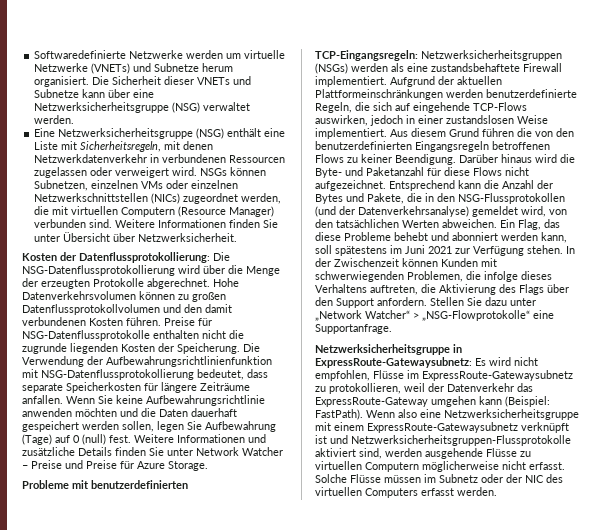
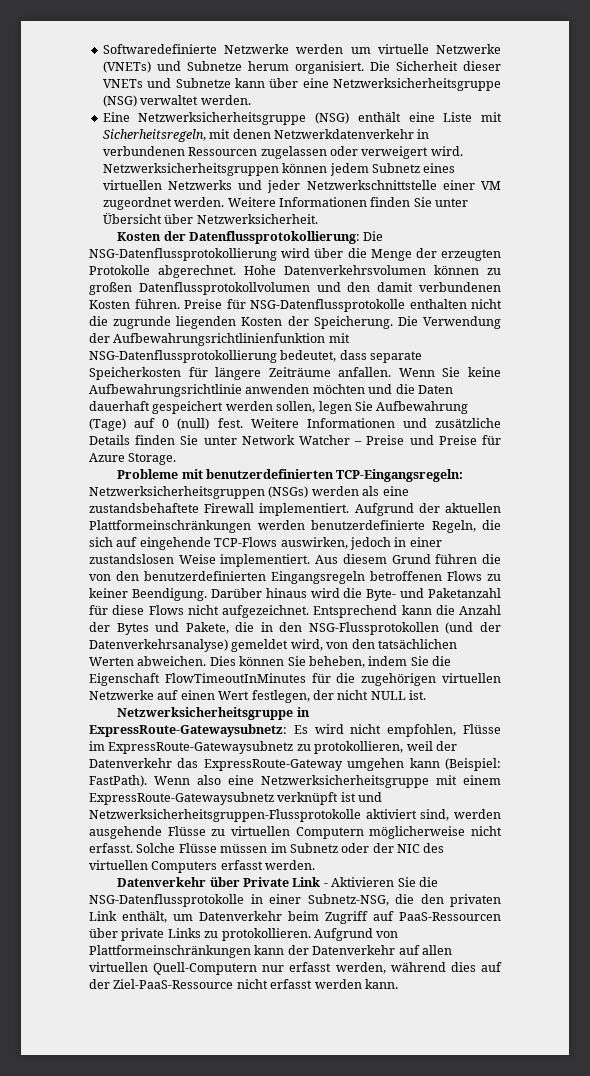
[200,167,267,176] [34,180,239,191] [34,193,282,204] [34,206,275,217] [34,219,113,228] NSGs können Subnetzen, einzelnen VMs oder einzelnen Netzwerkschnittstellen (NICs) zugeordnet werden, die mit virtuellen Computern (Resource Manager) verbunden sind. -> [102,163,456,176] [102,180,501,193] [102,197,225,210] Netzwerksicherheitsgruppen können jedem Subnetz eines virtuellen Netzwerks und jeder Netzwerkschnittstelle einer VM zugeordnet werden.
[500,219,560,230] [315,232,567,243] [315,245,575,256] [315,258,497,267] [315,271,552,282] [315,284,569,295] [315,297,536,308] [315,310,554,321] [315,324,392,334] Ein Flag, das diese Probleme behebt und abonniert werden kann, soll spätestens im Juni 2021 zur Verfügung stehen. In der Zwischenzeit können Kunden mit schwerwiegenden Problemen, die infolge dieses Verhaltens auftreten, die Aktivierung des Flags über den Support anfordern. Stellen Sie dazu unter „Network Watcher“ > „NSG-Flowprotokolle“ eine Supportanfrage. -> [209,656,451,668] [89,673,502,686] [89,690,426,703] Dies können Sie beheben, indem Sie die Eigenschaft FlowTimeoutInMinutes für die zugehörigen virtuellen Netzwerke auf einen Wert festlegen, der nicht NULL ist.
(497, 491) none -> [117,877,438,887] [89,894,501,907] [89,911,501,924] [89,928,399,941] [89,945,452,958] [89,962,503,975] [89,979,398,989] // Datenverkehr über Private Link - Aktivieren Sie die NSG-Datenflussprotokolle in einer Subnetz-NSG, die den privaten Link enthält, um Datenverkehr beim Zugriff auf PaaS-Ressourcen über private Links zu protokollieren. Aufgrund von Plattformeinschränkungen kann der Datenverkehr auf allen virtuellen Quell-Computern nur erfasst werden, während dies auf der Ziel-PaaS-Ressource nicht erfasst werden kann.

